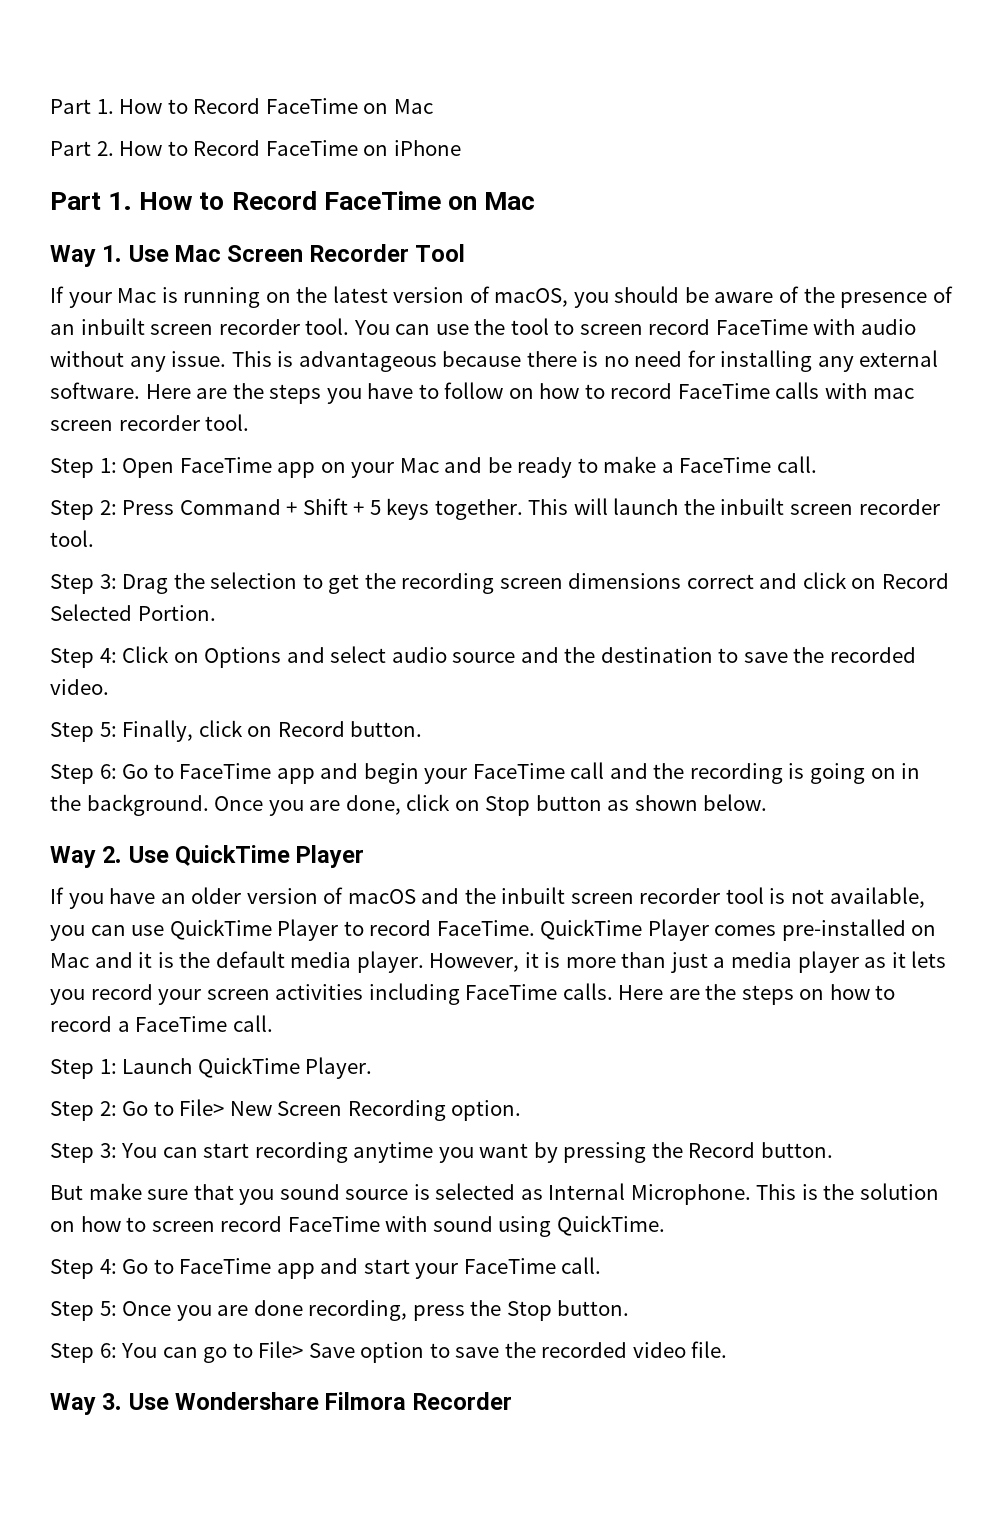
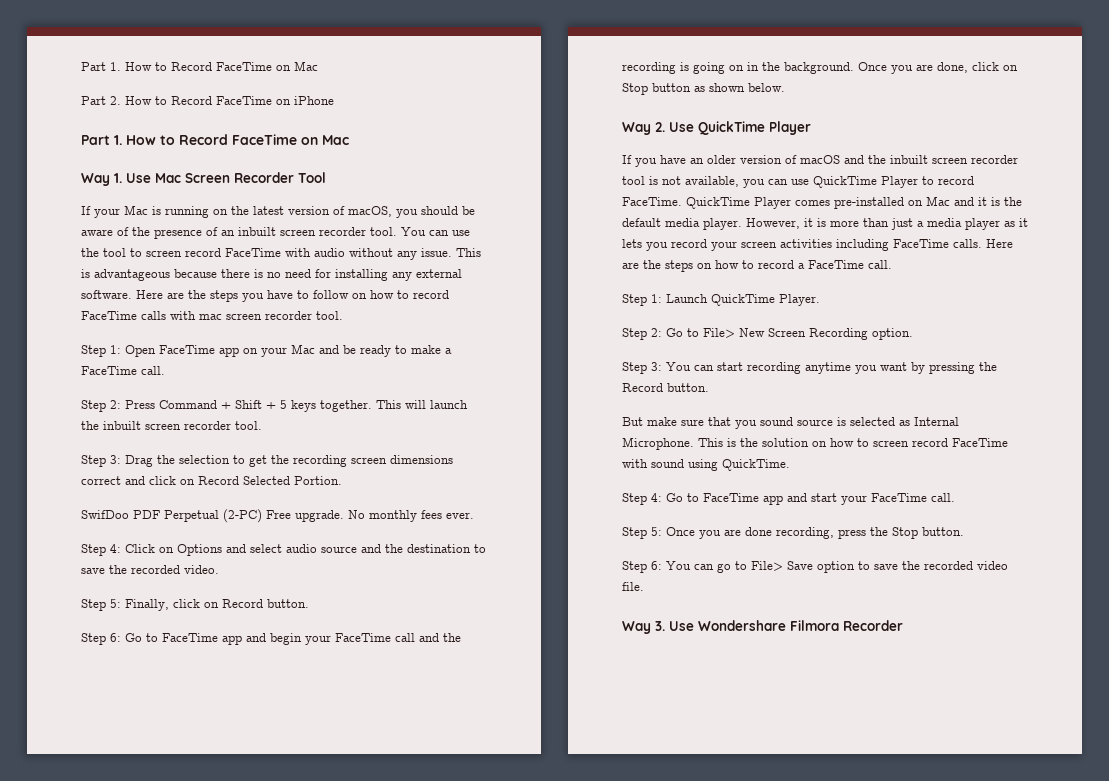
(216, 613) none -> [81,509,474,523] // SwifDoo PDF Perpetual (2-PC) Free upgrade. No monthly fees ever.

